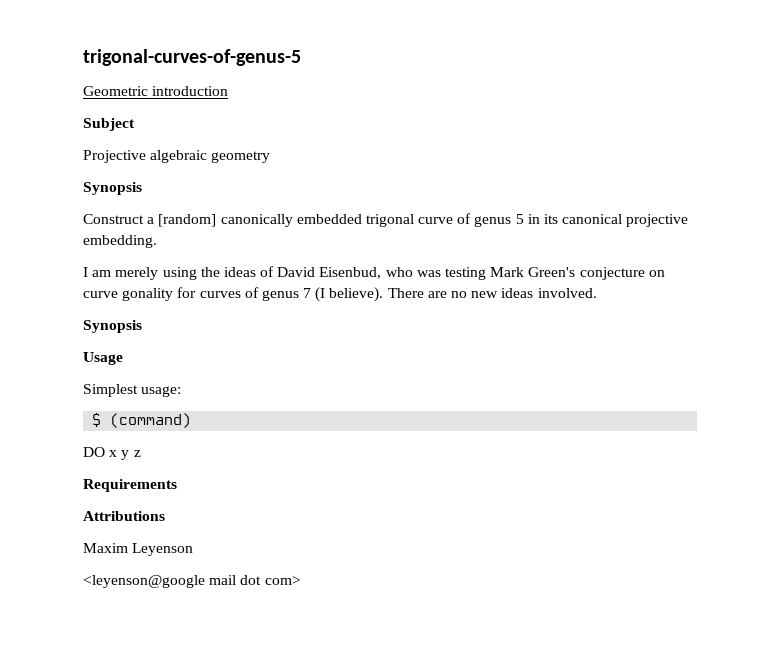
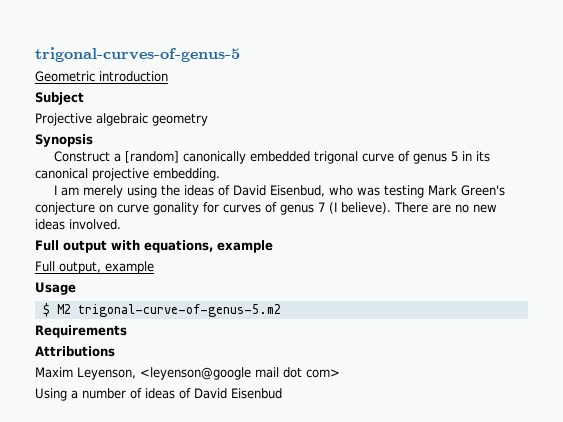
[83,320,142,333] Synopsis -> [35,240,273,253] [35,261,154,274] Full output with equations, example // Full output, example
[83,384,182,397] // Simplest usage: -> (76, 288) none
[110,413,192,428] [83,447,141,460] (command) // DO x y z -> [56,304,281,317] M2 trigonal-curve-of-genus-5.m2
[132,543,194,556] Leyenson // -> [77,367,136,380] Leyenson,
(301, 580) none -> [35,388,282,401] // Using a number of ideas of David Eisenbud

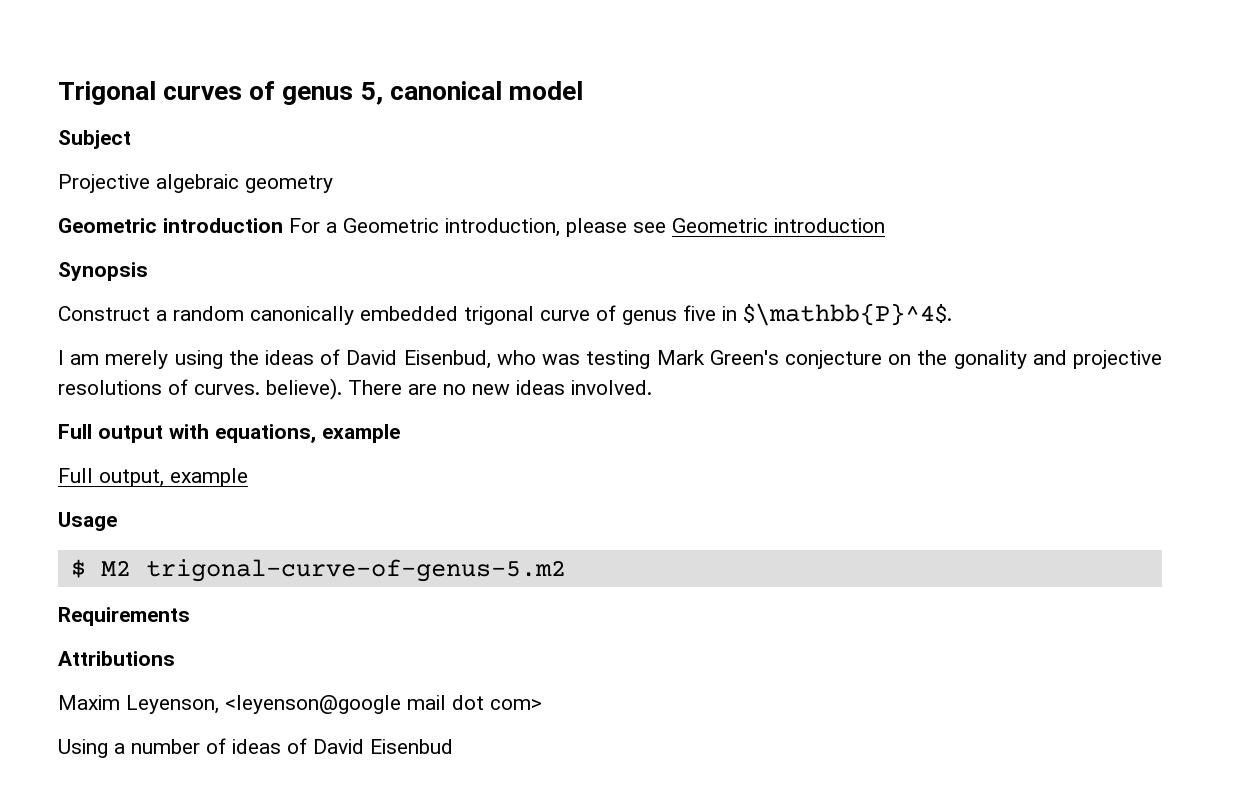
[35,47,240,62] [35,71,168,82] [35,92,84,105] [35,113,208,126] trigonal-curves-of-genus-5 // Geometric introduction // Subject // Projective algebraic geometry -> [58,81,583,105] [58,130,131,149] [58,174,333,193] [58,218,885,237] Trigonal curves of genus 5, canonical model // Subject // Projective algebraic geometry // Geometric introduction For a Geometric introduction, please see Geometric introduction
[124,151,179,163] [random] -> [173,306,244,321] random
[450,151,490,162] [35,168,220,181] 5 in its canonical projective embedding. -> [683,303,952,326] five in $\mathbb{P}^4$.
[117,202,337,215] curve gonality for curves of genus 7 (I -> [917,350,1162,369] [58,379,260,395] the gonality and projective resolutions of curves.

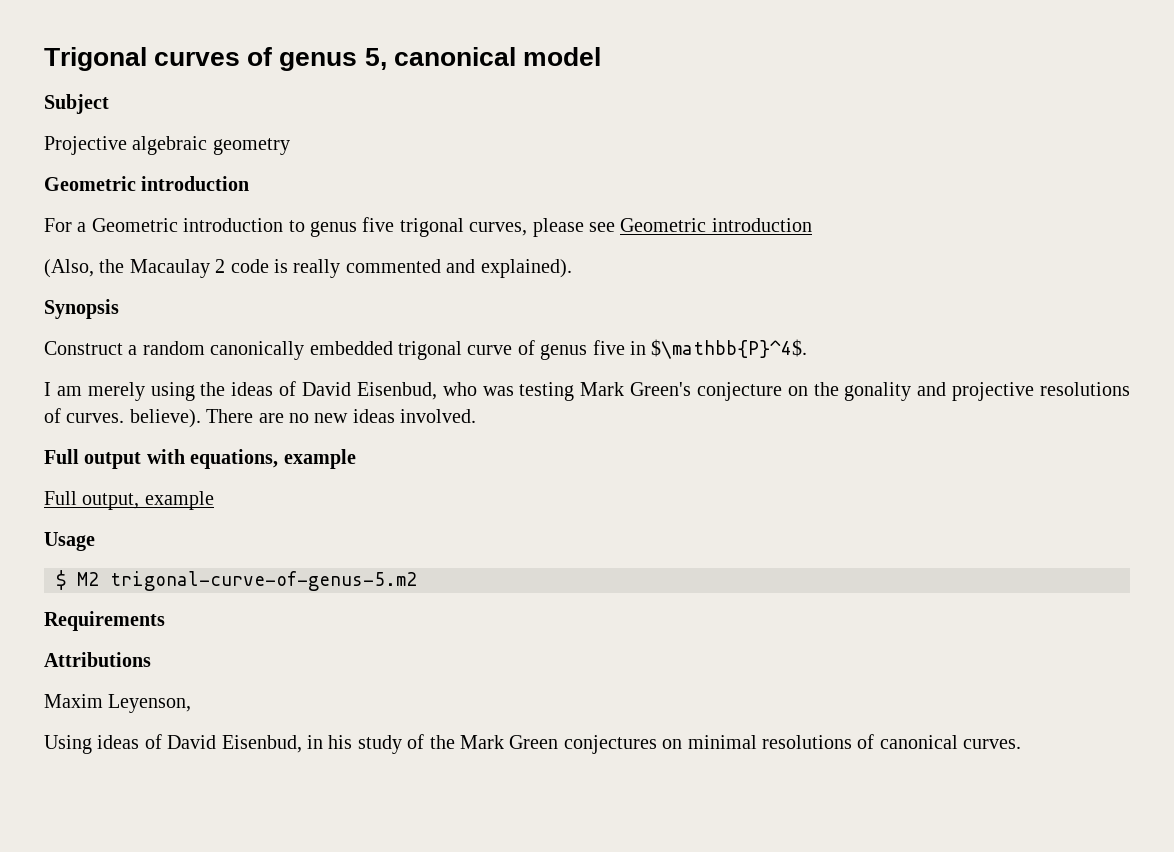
(283, 225) none -> (250, 183) //
[445,218,885,237] introduction, please see Geometric introduction -> [183,217,812,237] [44,259,572,278] introduction to genus five trigonal curves, please see Geometric introduction // (Also, the Macaulay 2 code is really commented and explained).
[225,695,542,714] [58,738,453,758] <leyenson@google mail dot com> // Using a number of ideas of David Eisenbud -> [44,734,1022,754] // Using ideas of David Eisenbud, in his study of the Mark Green conjectures on minimal resolutions of canonical curves.

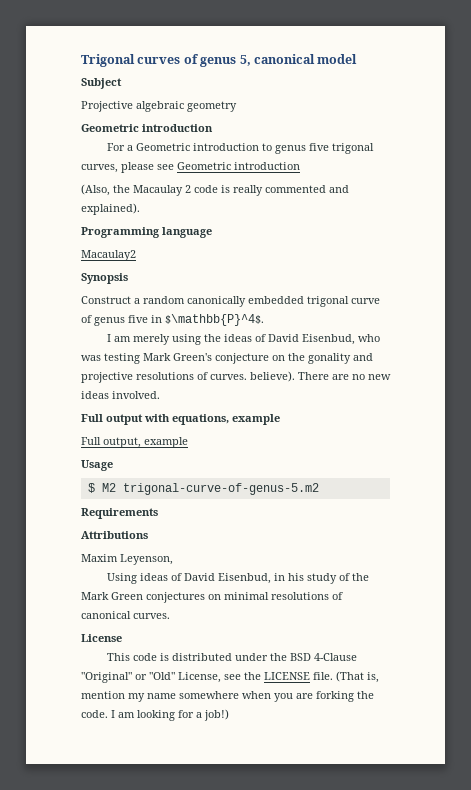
(572, 268) none -> [81,227,212,238] [81,250,136,261] // Programming language // Macaulay2
(1022, 744) none -> [81,634,122,642] [107,653,358,661] [81,671,379,683] [81,691,374,702] [81,709,229,721] // License // This code is distributed under the BSD 4-Clause "Original" or "Old" License, see the LICENSE file. (That is, mention my name somewhere when you are forking the code. I am looking for a job!)

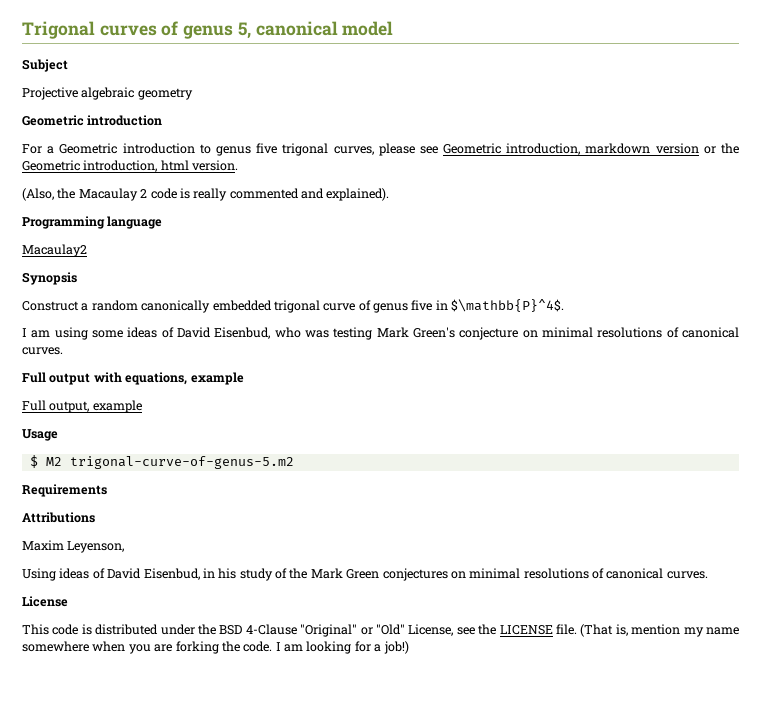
[234,162,300,170] introduction -> [506,143,739,155] [22,160,239,172] introduction, markdown version or the Geometric introduction, html version.
[133,334,222,345] merely using the -> [54,327,123,340] using some
[288,353,373,364] [81,371,391,383] [81,391,160,399] the gonality and projective resolutions of curves. believe). There are no new ideas involved. -> [541,327,739,338] [22,347,63,355] minimal resolutions of canonical curves.

